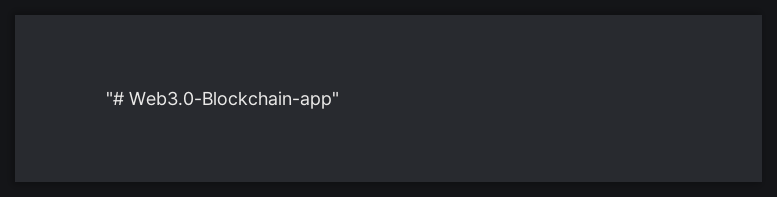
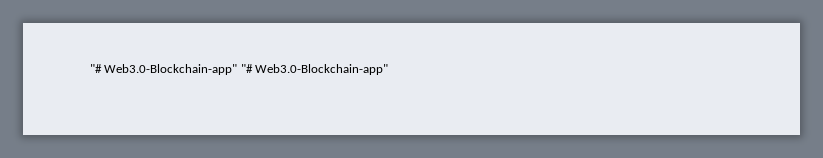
[106,91,339,109] "# Web3.0-Blockchain-app" -> [90,64,389,75] "# Web3.0-Blockchain-app" "# Web3.0-Blockchain-app"

